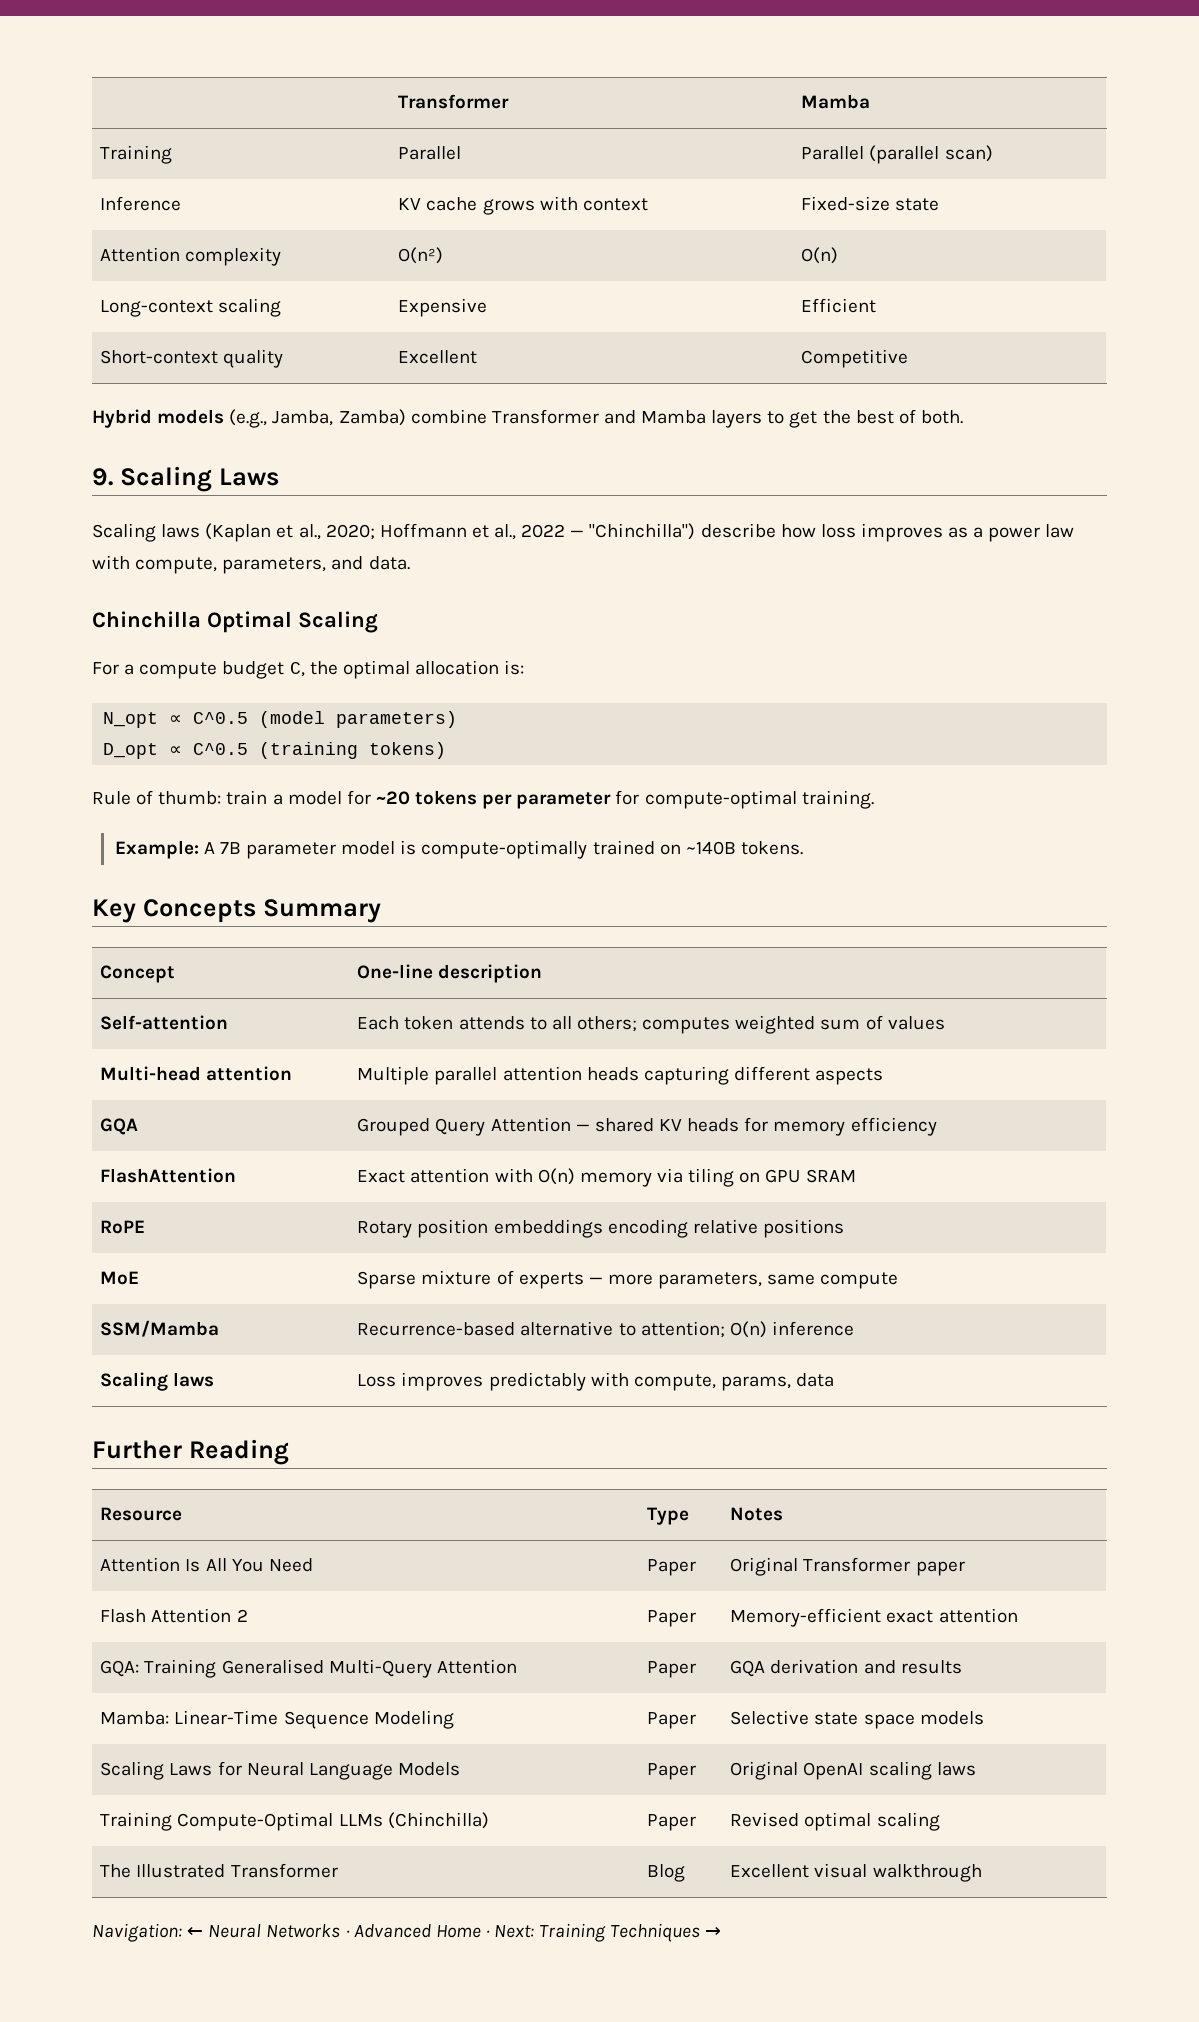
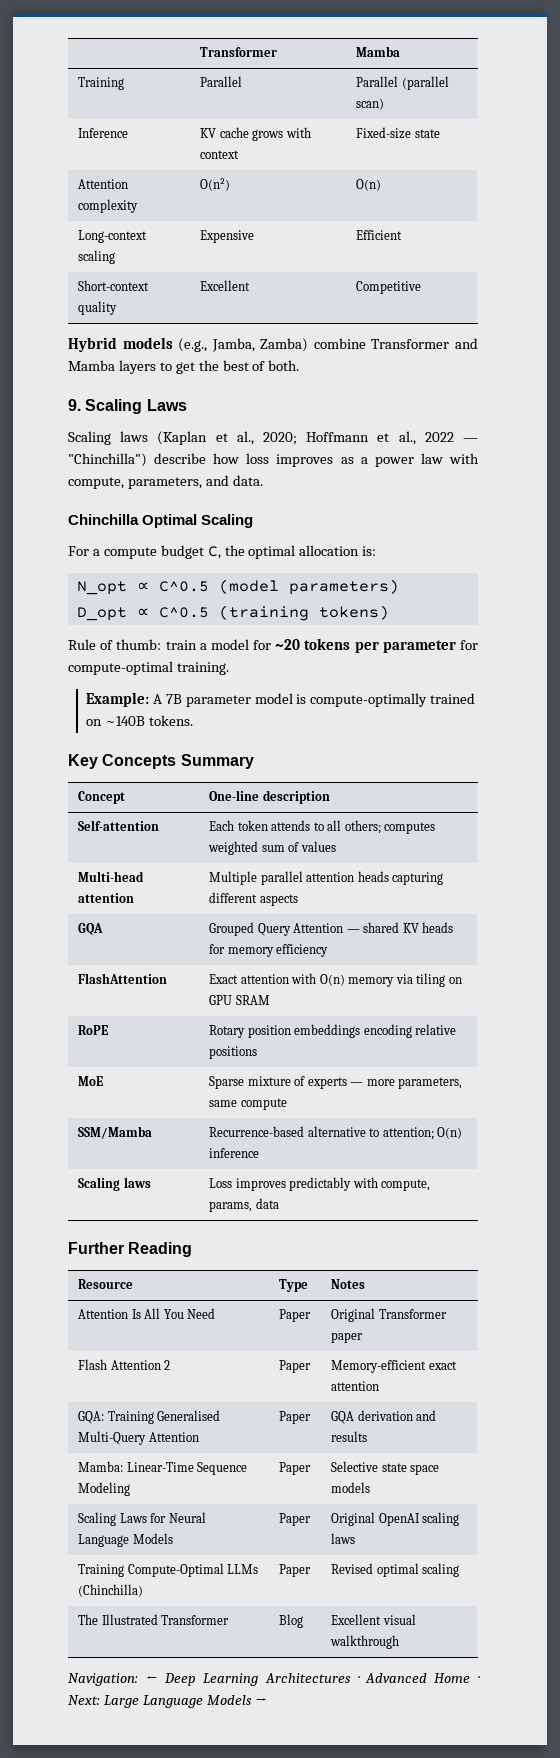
[208,1924,341,1938] Neural Networks -> [163,1673,351,1686] Deep Learning Architectures
[539,1923,701,1942] Training Techniques -> [103,1695,252,1708] Large Language Models

